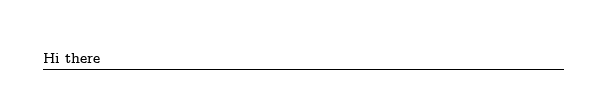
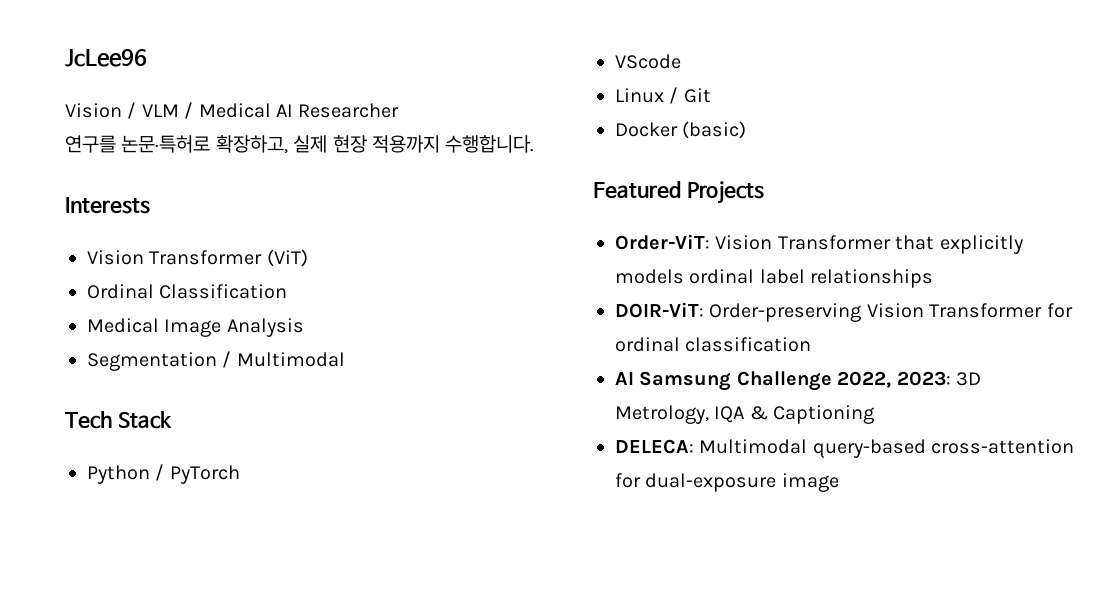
[43,53,100,63] Hi there -> [65,49,147,67] [65,102,400,119] [65,135,535,154] [65,197,150,214] [87,249,308,267] [87,284,288,299] [87,318,304,337] [87,351,345,371] [65,411,172,429] [87,464,240,484] [615,54,681,69] [615,87,711,104] [615,121,747,139] [593,181,765,204] [615,234,1023,254] [615,269,934,288] [615,302,1073,322] [615,337,812,352] [615,371,981,391] [615,405,875,424] [615,439,1075,458] [615,473,839,492] JcLee96 // Vision / VLM / Medical AI Researcher // 연구를 논문·특허로 확장하고, 실제 현장 적용까지 수행합니다. // Interests // Vision Transformer (ViT) // Ordinal Classification // Medical Image Analysis // Segmentation / Multimodal // Tech Stack // Python / PyTorch // VScode // Linux / Git // Docker (basic) // Featured Projects // Order-ViT: Vision Transformer that explicitly models ordinal label relationships // DOIR-ViT: Order-preserving Vision Transformer for ordinal classification // AI Samsung Challenge 2022, 2023: 3D Metrology, IQA & Captioning // DELECA: Multimodal query-based cross-attention for dual-exposure image

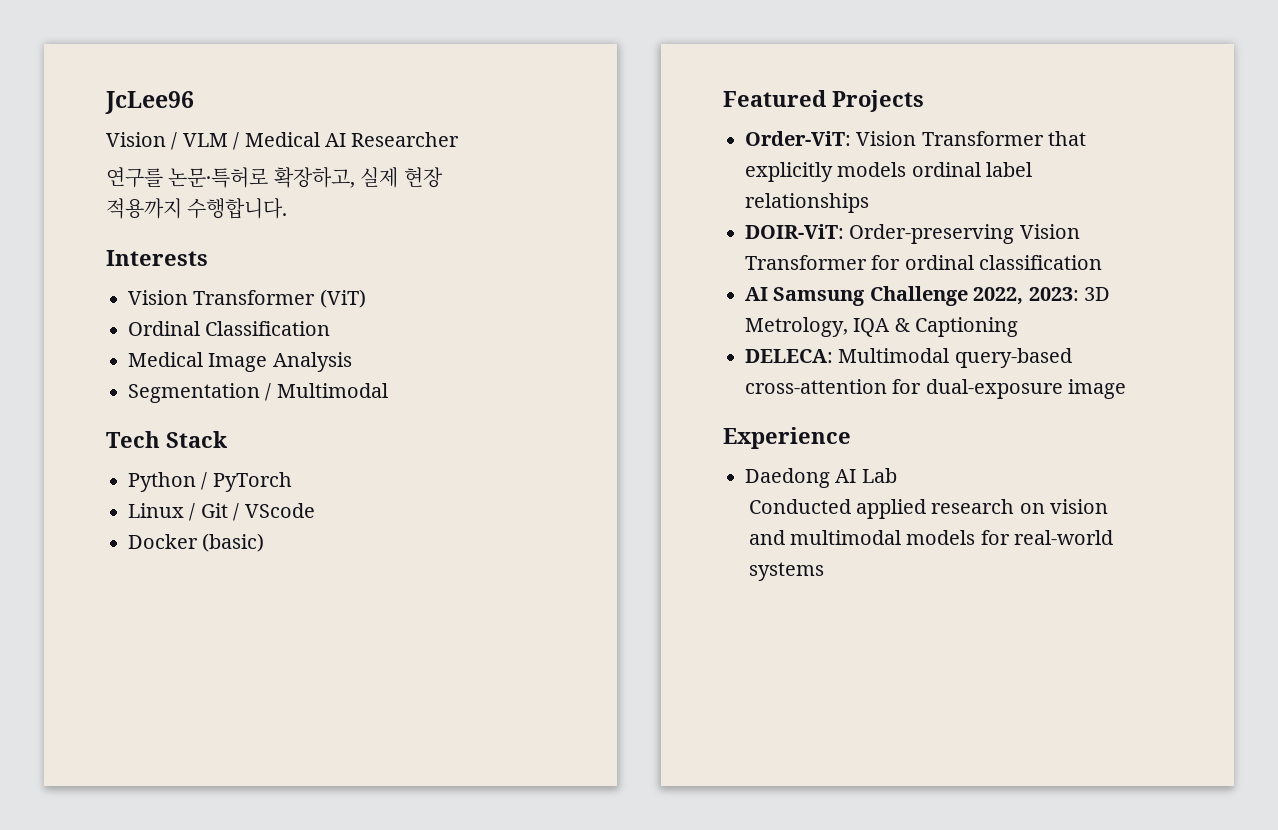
[615,54,681,69] // VScode -> (292, 482) none
(711, 95) none -> [233,503,315,521] / VScode
(839, 482) none -> [723,427,851,449] [745,468,897,488] [748,499,1109,519] [748,530,1114,545] [748,562,824,581] // Experience // Daedong AI Lab // Conducted applied research on vision and multimodal models for real-world systems

